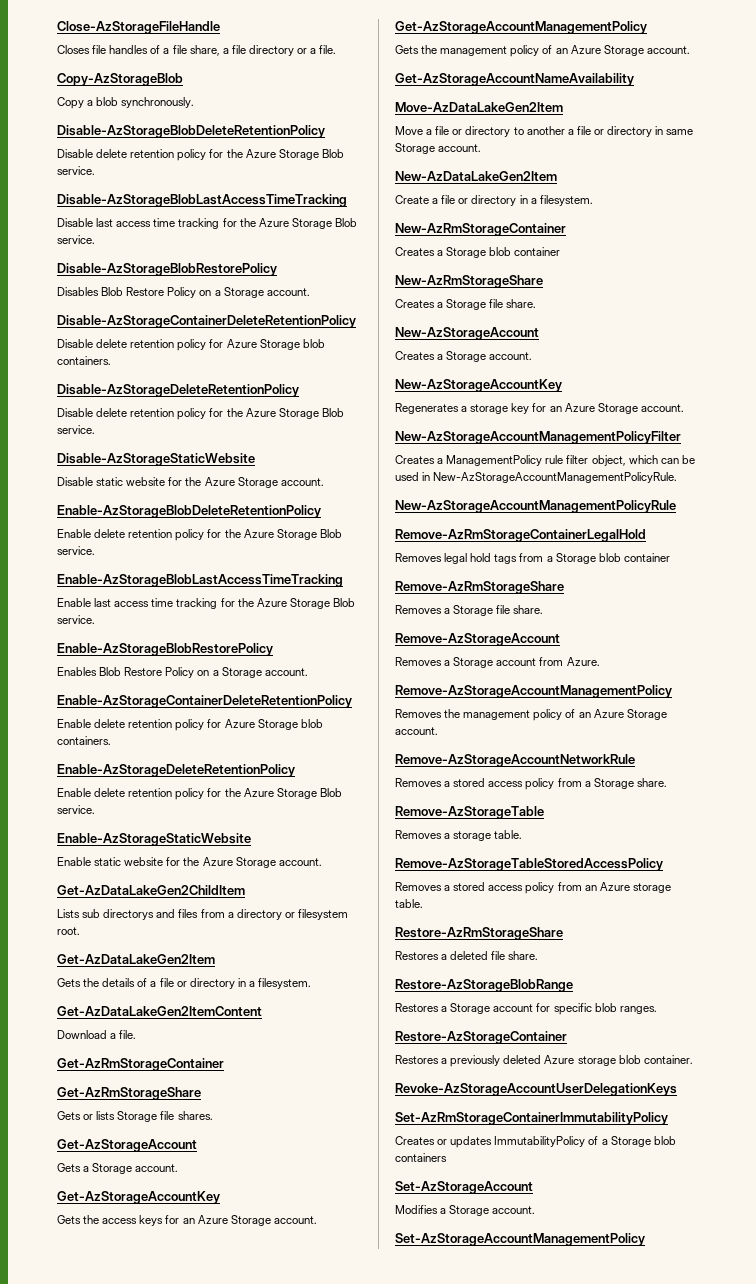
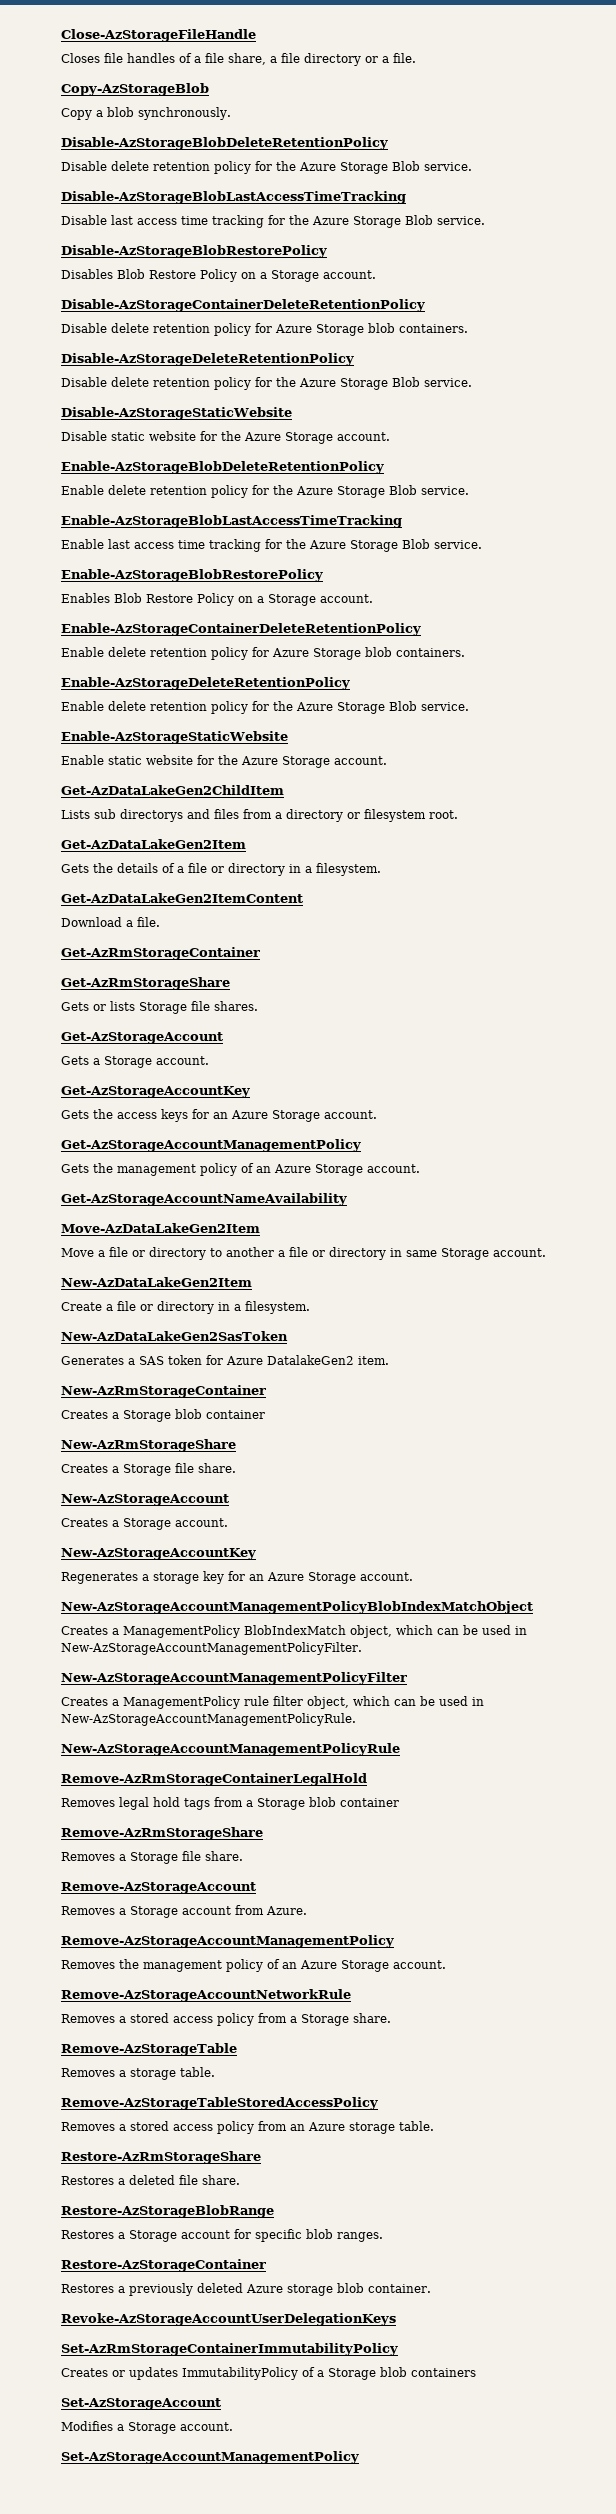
(593, 200) none -> [61,1331,288,1341] [61,1355,389,1365] // New-AzDataLakeGen2SasToken // Generates a SAS token for Azure DatalakeGen2 item.
(684, 408) none -> [61,1601,533,1614] [61,1625,527,1638] [61,1642,362,1655] // New-AzStorageAccountManagementPolicyBlobIndexMatchObject // Creates a ManagementPolicy BlobIndexMatch object, which can be used in New-AzStorageAccountManagementPolicyFilter.

